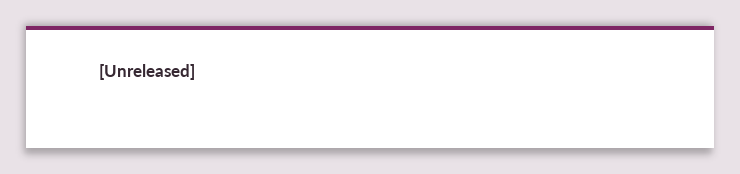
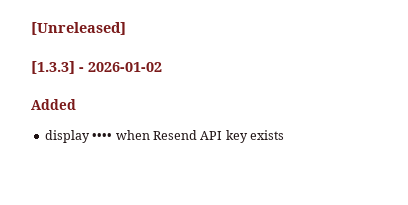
(195, 72) none -> [31,61,162,74] [31,99,76,110] [44,130,284,143] // [1.3.3] - 2026-01-02 // Added // display •••• when Resend API key exists

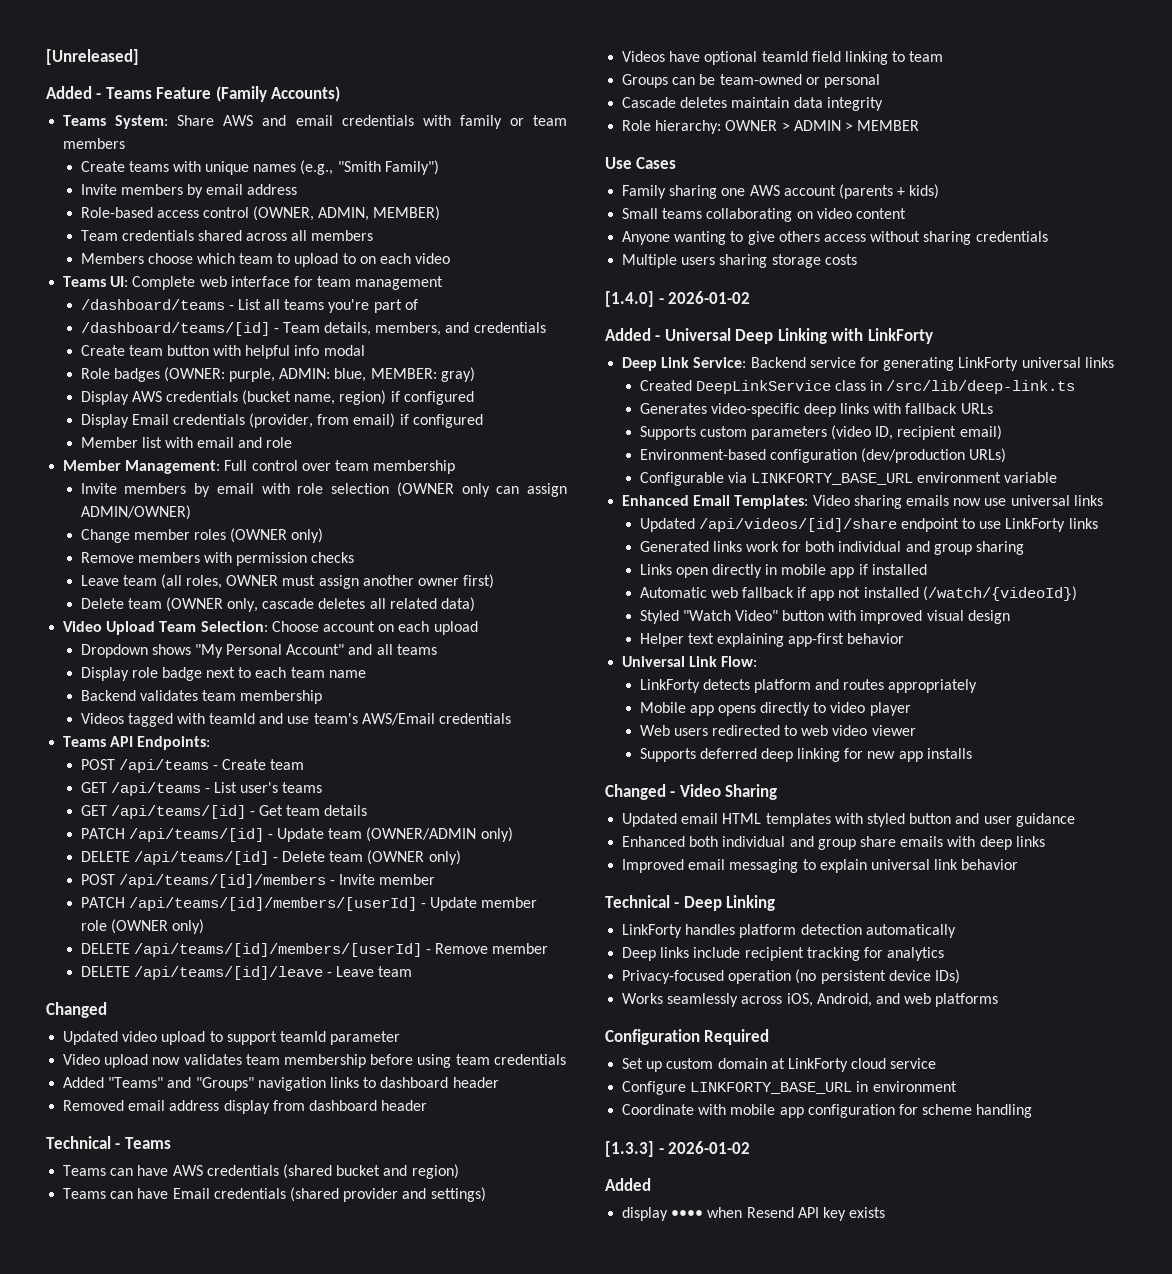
(126, 28) none -> [46,86,341,102] [63,115,567,129] [63,138,126,149] [80,160,439,175] [80,184,298,198] [80,206,441,221] [80,230,374,241] [80,253,451,267] [63,276,444,290] [80,299,418,313] [80,322,546,336] [80,345,365,359] [80,367,475,382] [80,390,474,405] [80,413,483,428] [80,437,293,448] [63,460,456,474] [80,482,567,497] [80,505,191,520] [80,528,324,543] [80,552,355,566] [80,574,495,589] [80,597,475,612] [63,621,478,635] [80,644,437,658] [80,667,366,681] [80,690,323,704] [80,713,511,727] [63,736,211,750] [80,759,305,773] [80,782,323,796] [80,805,368,819] [80,827,513,842] [80,850,461,865] [80,874,436,888] [80,897,538,911] [80,919,204,934] [80,943,549,957] [80,966,413,980] [46,1002,107,1018] [63,1031,401,1045] [63,1054,566,1068] [63,1077,499,1091] [63,1100,428,1114] [46,1136,171,1149] [63,1164,459,1179] [63,1187,486,1202] [622,51,944,65] [622,74,880,88] [622,97,883,111] [622,120,920,134] [605,157,677,169] [622,184,940,199] [622,208,906,222] [622,231,1048,245] [622,254,857,268] [605,291,751,307] [605,328,933,344] [622,357,1114,371] [639,380,1076,394] [639,403,993,417] [639,425,1002,440] [639,448,1007,463] [639,472,1058,486] [622,495,1103,509] [639,518,1098,532] [639,541,1024,555] [639,564,927,578] [639,586,1077,601] [639,610,1010,624] [639,633,905,647] [622,656,758,667] [639,679,978,693] [639,702,911,716] [639,725,916,736] [639,748,972,762] [605,784,778,800] [622,813,1075,827] [622,836,1045,850] [622,859,1019,873] [605,895,776,911] [622,924,956,938] [622,947,945,961] [622,969,960,984] [622,993,999,1007] [605,1029,770,1045] [622,1058,937,1072] [622,1081,957,1095] [622,1104,1033,1118] // Added - Teams Feature (Family Accounts) // Teams System: Share AWS and email credentials with family or team members // Create teams with unique names (e.g., "Smith Family") // Invite members by email address // Role-based access control (OWNER, ADMIN, MEMBER) // Team credentials shared across all members // Members choose which team to upload to on each video // Teams UI: Complete web interface for team management // /dashboard/teams - List all teams you're part of // /dashboard/teams/[id] - Team details, members, and credentials // Create team button with helpful info modal // Role badges (OWNER: purple, ADMIN: blue, MEMBER: gray) // Display AWS credentials (bucket name, region) if configured // Display Email credentials (provider, from email) if configured // Member list with email and role // Member Management: Full control over team membership // Invite members by email with role selection (OWNER only can assign ADMIN/OWNER) // Change member roles (OWNER only) // Remove members with permission checks // Leave team (all roles, OWNER must assign another owner first) // Delete team (OWNER only, cascade deletes all related data) // Video Upload Team Selection: Choose account on each upload // Dropdown shows "My Personal Account" and all teams // Display role badge next to each team name // Backend validates team membership // Videos tagged with teamId and use team's AWS/Email credentials // Teams API Endpoints: // POST /api/teams - Create team // GET /api/teams - List user's teams // GET /api/teams/[id] - Get team details // PATCH /api/teams/[id] - Update team (OWNER/ADMIN only) // DELETE /api/teams/[id] - Delete team (OWNER only) // POST /api/teams/[id]/members - Invite member // PATCH /api/teams/[id]/members/[userId] - Update member role (OWNER only) // DELETE /api/teams/[id]/members/[userId] - Remove member // DELETE /api/teams/[id]/leave - Leave team // Changed // Updated video upload to support teamId parameter // Video upload now validates team membership before using team credentials // Added "Teams" and "Groups" navigation links to dashboard header // Removed email address display from dashboard header // Technical - Teams // Teams can have AWS credentials (shared bucket and region) // Teams can have Email credentials (shared provider and settings) // Videos have optional teamId field linking to team // Groups can be team-owned or personal // Cascade deletes maintain data integrity // Role hierarchy: OWNER > ADMIN > MEMBER // Use Cases // Family sharing one AWS account (parents + kids) // Small teams collaborating on video content // Anyone wanting to give others access without sharing credentials // Multiple users sharing storage costs // [1.4.0] - 2026-01-02 // Added - Universal Deep Linking with LinkForty // Deep Link Service: Backend service for generating LinkForty universal links // Created DeepLinkService class in /src/lib/deep-link.ts // Generates video-specific deep links with fallback URLs // Supports custom parameters (video ID, recipient email) // Environment-based configuration (dev/production URLs) // Configurable via LINKFORTY_BASE_URL environment variable // Enhanced Email Templates: Video sharing emails now use universal links // Updated /api/videos/[id]/share endpoint to use LinkForty links // Generated links work for both individual and group sharing // Links open directly in mobile app if installed // Automatic web fallback if app not installed (/watch/{videoId}) // Styled "Watch Video" button with improved visual design // Helper text explaining app-first behavior // Universal Link Flow: // LinkForty detects platform and routes appropriately // Mobile app opens directly to video player // Web users redirected to web video viewer // Supports deferred deep linking for new app installs // Changed - Video Sharing // Updated email HTML templates with styled button and user guidance // Enhanced both individual and group share emails with deep links // Improved email messaging to explain universal link behavior // Technical - Deep Linking // LinkForty handles platform detection automatically // Deep links include recipient tracking for analytics // Privacy-focused operation (no persistent device IDs) // Works seamlessly across iOS, Android, and web platforms // Configuration Required // Set up custom domain at LinkForty cloud service // Configure LINKFORTY_BASE_URL in environment // Coordinate with mobile app configuration for scheme handling

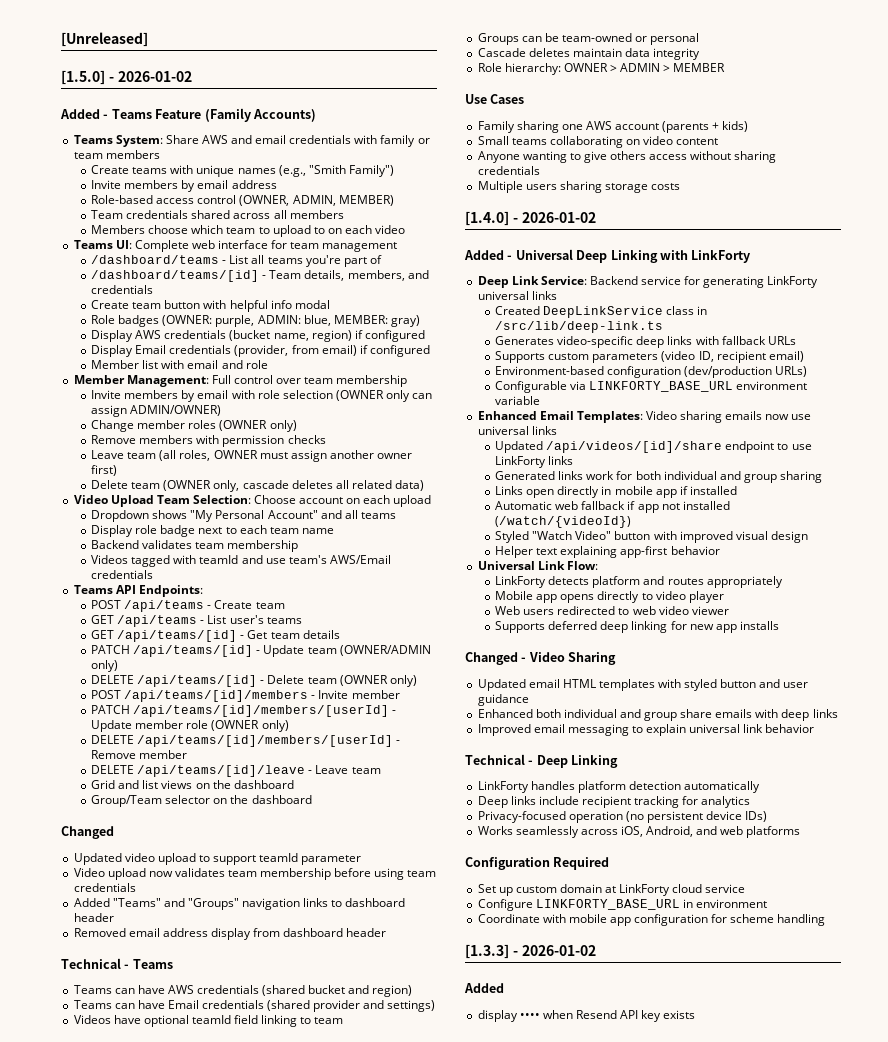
(139, 57) none -> [61,70,192,85] // [1.5.0] - 2026-01-02
(413, 971) none -> [91,780,294,789] [91,795,312,807] // Grid and list views on the dashboard // Group/Team selector on the dashboard

